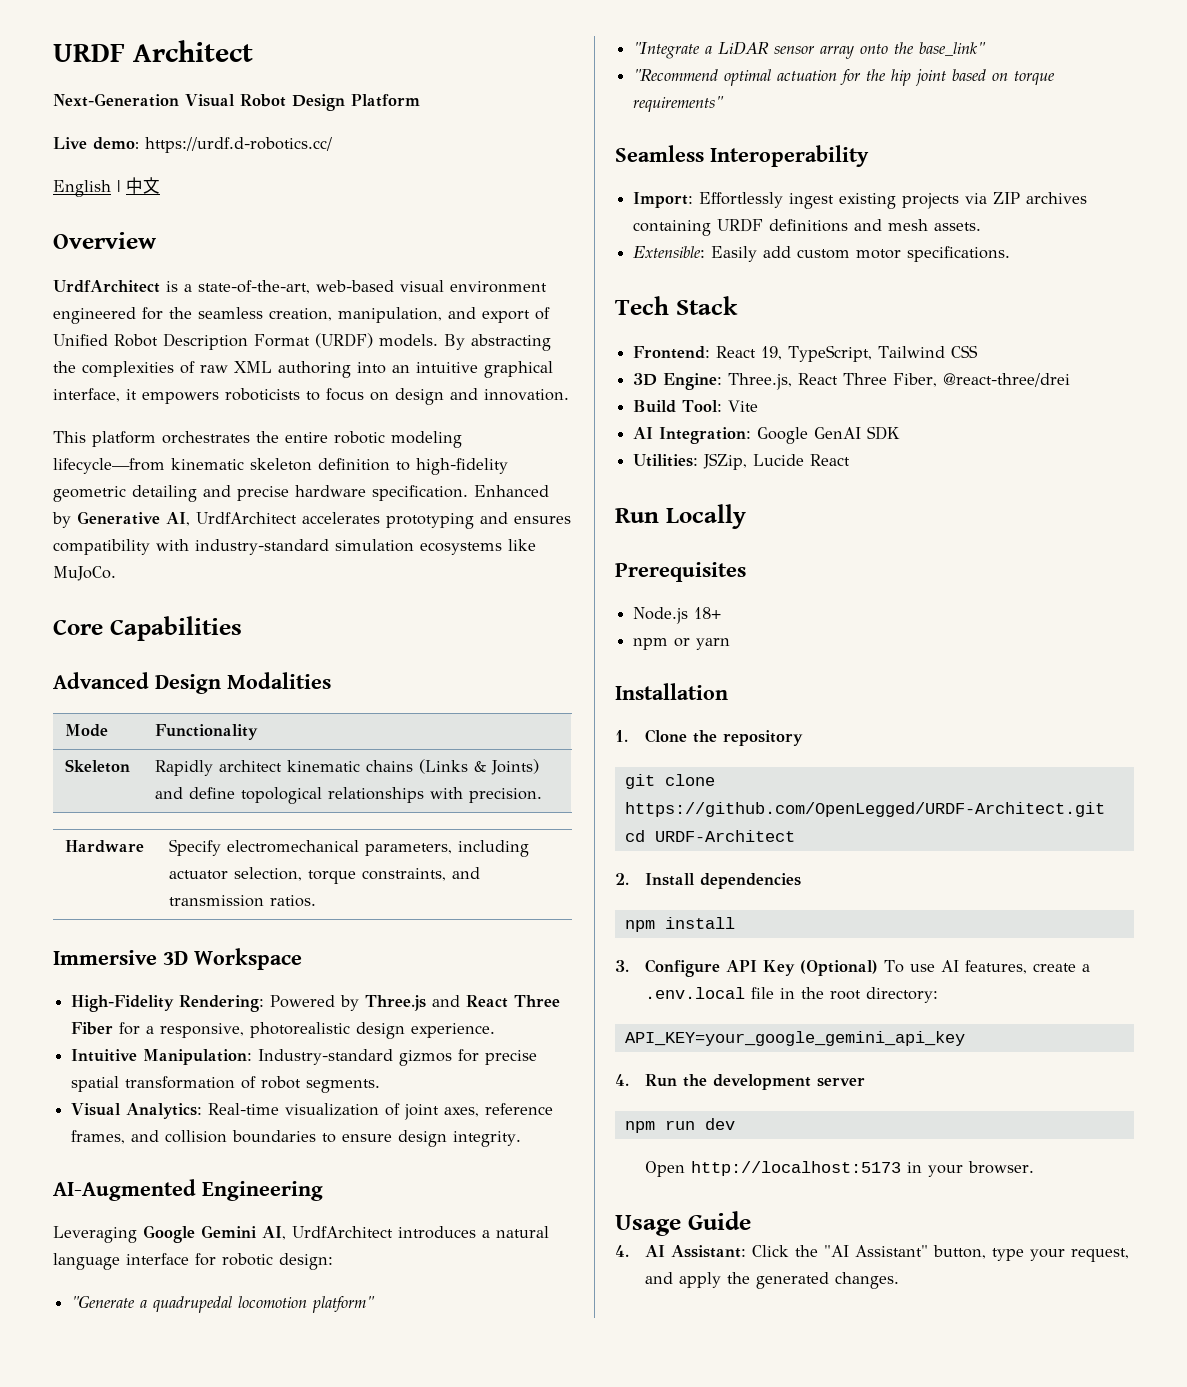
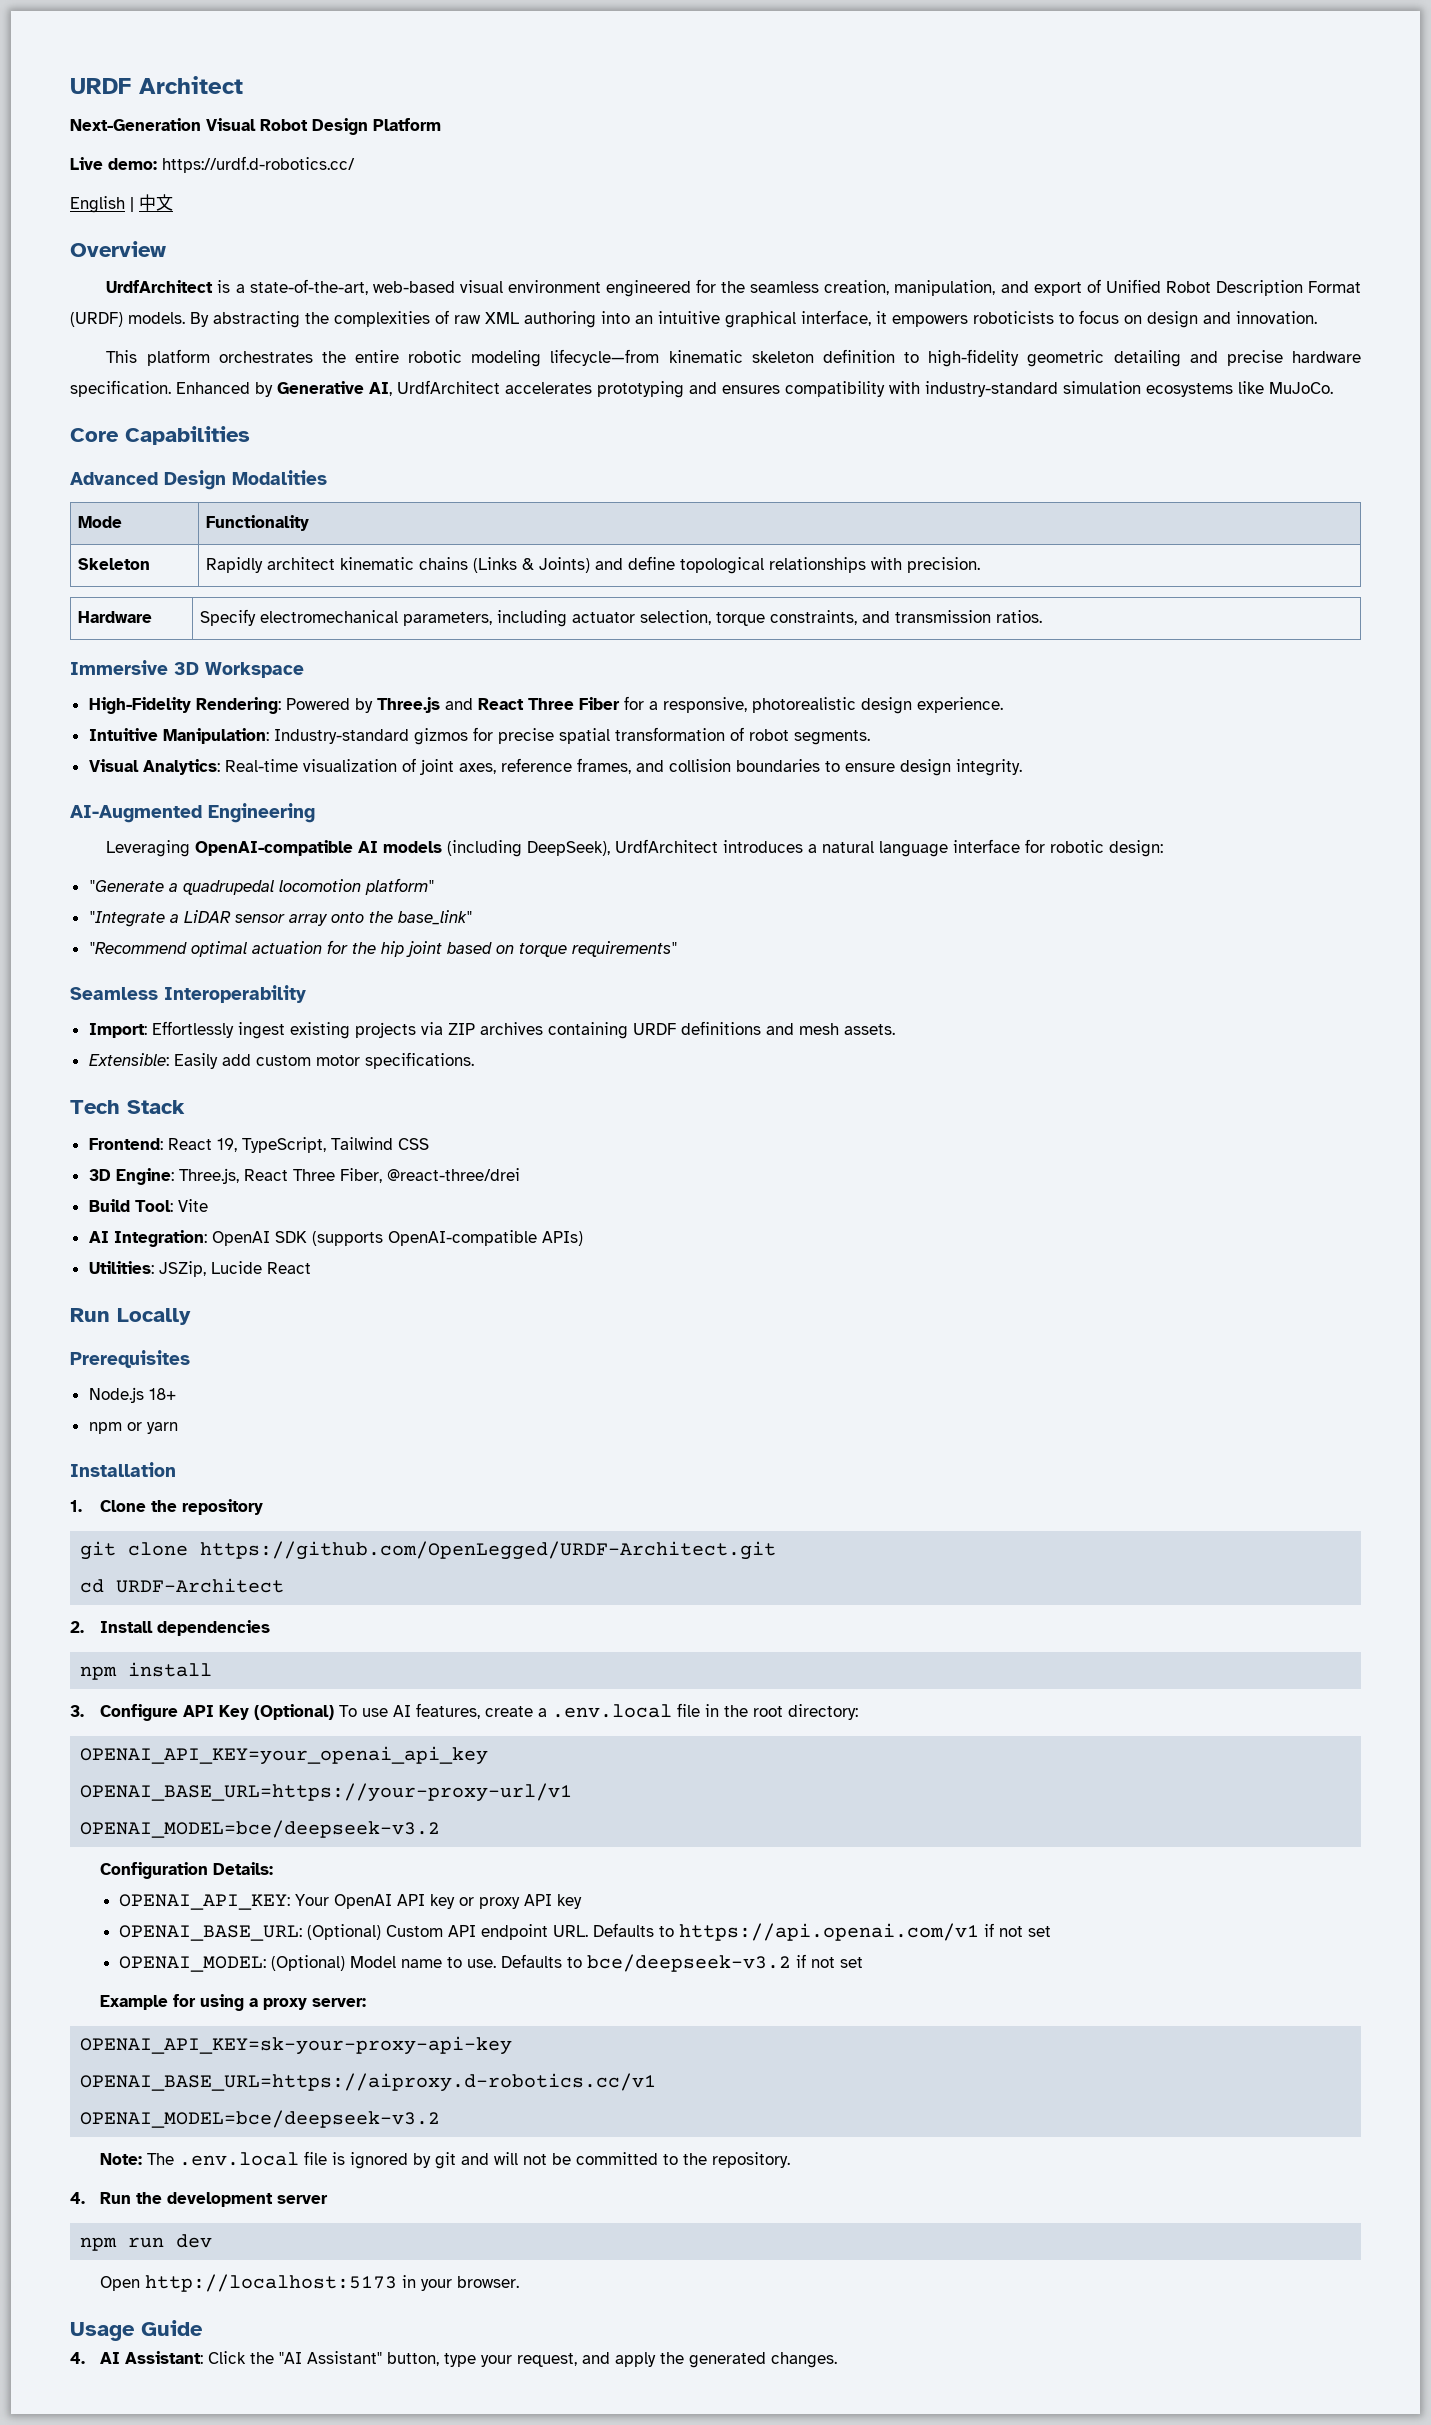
[143,1225,286,1243] Google Gemini AI, -> [195,840,611,857] OpenAI-compatible AI models (including DeepSeek),
[757,427,862,444] Google GenAI -> [211,1231,270,1246] OpenAI
(901, 433) none -> [311,1230,583,1246] (supports OpenAI-compatible APIs)
[624,1031,965,1046] API_KEY=your_google_gemini_api_key -> [80,1746,489,1765] [80,1783,573,1802] [80,1820,441,1838] [100,1862,274,1879] [118,1894,582,1910] [118,1923,1051,1941] [118,1954,863,1972] [100,1994,367,2011] [80,2036,513,2055] [80,2073,657,2092] [80,2110,441,2128] [100,2151,791,2169] OPENAI_API_KEY=your_openai_api_key // OPENAI_BASE_URL=https://your-proxy-url/v1 // OPENAI_MODEL=bce/deepseek-v3.2 // Configuration Details: // OPENAI_API_KEY: Your OpenAI API key or proxy API key // OPENAI_BASE_URL: (Optional) Custom API endpoint URL. Defaults to https://api.openai.com/v1 if not set // OPENAI_MODEL: (Optional) Model name to use. Defaults to bce/deepseek-v3.2 if not set // Example for using a proxy server: // OPENAI_API_KEY=sk-your-proxy-api-key // OPENAI_BASE_URL=https://aiproxy.d-robotics.cc/v1 // OPENAI_MODEL=bce/deepseek-v3.2 // Note: The .env.local file is ignored by git and will not be committed to the repository.

